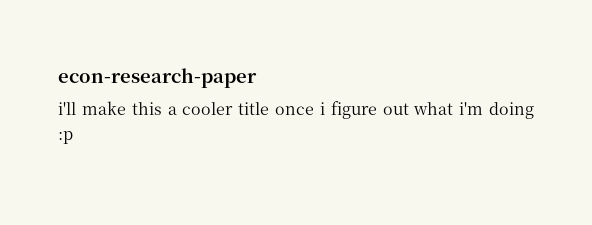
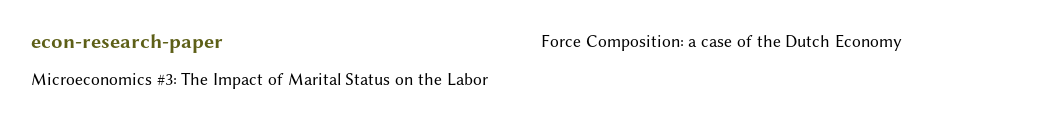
[58,101,534,119] [58,131,73,144] i'll make this a cooler title once i figure out what i'm doing :p -> [31,72,488,89] [541,34,903,51] Microeconomics #3: The Impact of Marital Status on the Labor Force Composition: a case of the Dutch Economy

